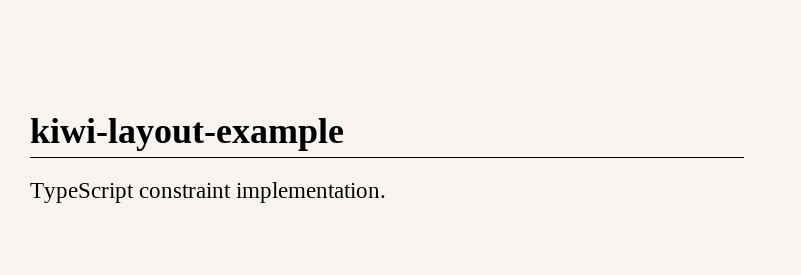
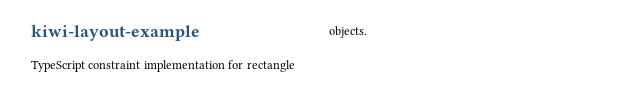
[236,182,387,203] implementation. -> [143,60,295,72] [329,26,367,38] implementation for rectangle objects.

